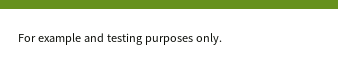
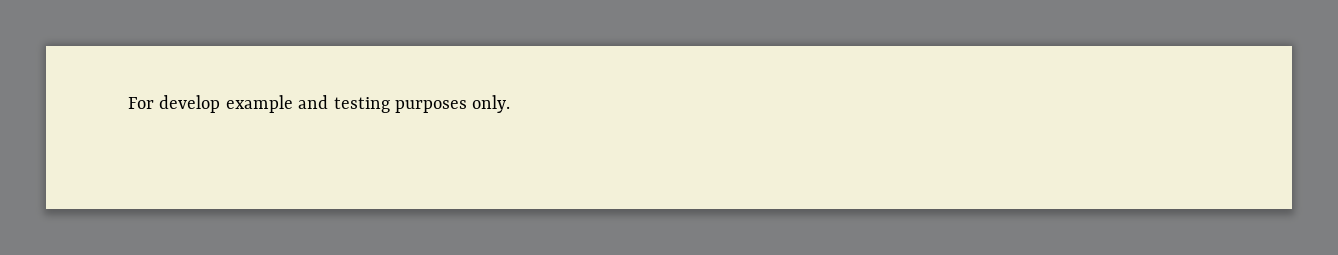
(36, 38) none -> [159,95,221,113] develop

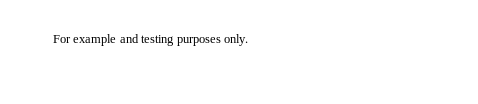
[159,95,221,113] develop -> (71, 39) none

